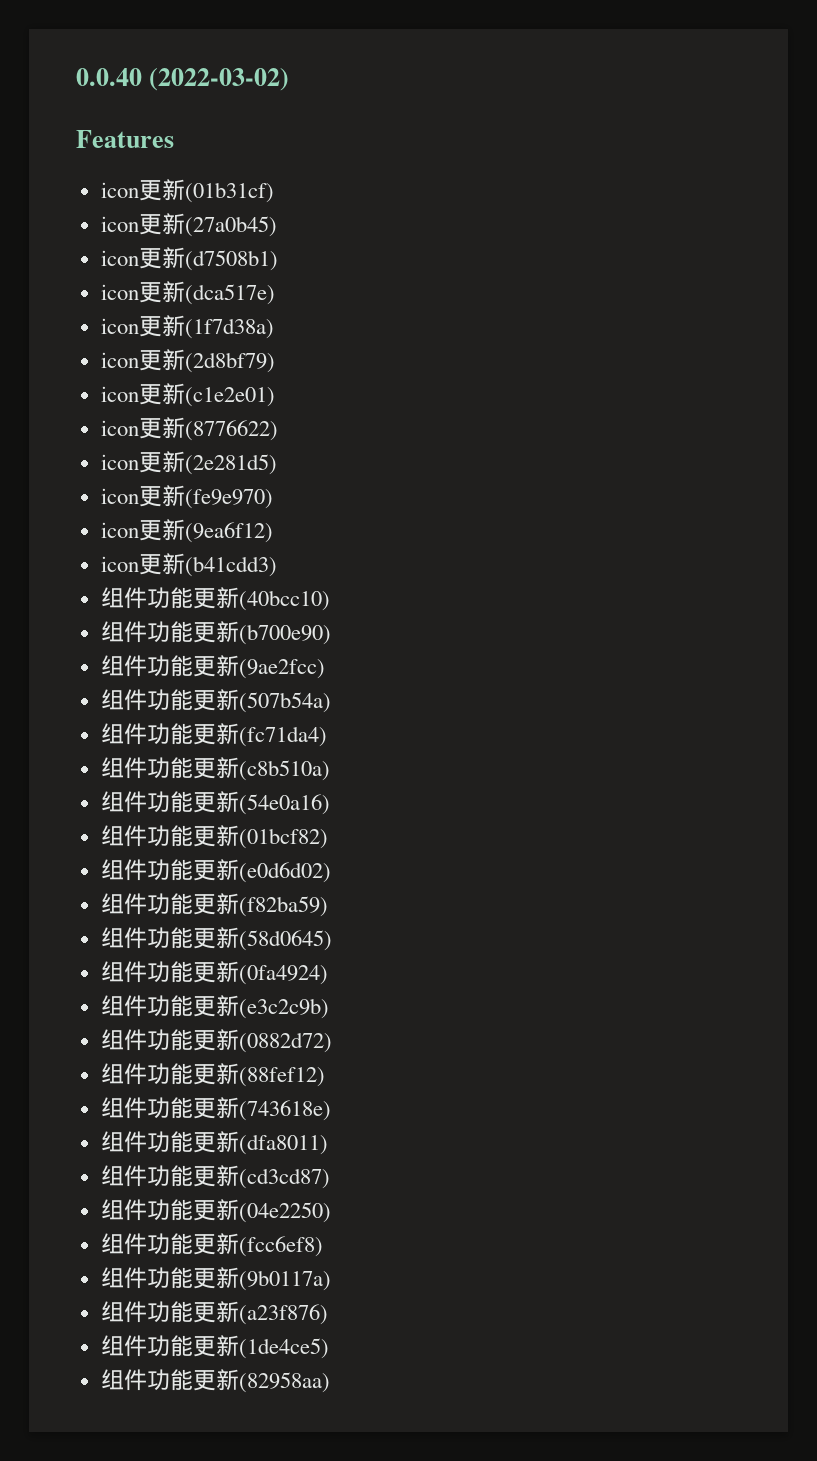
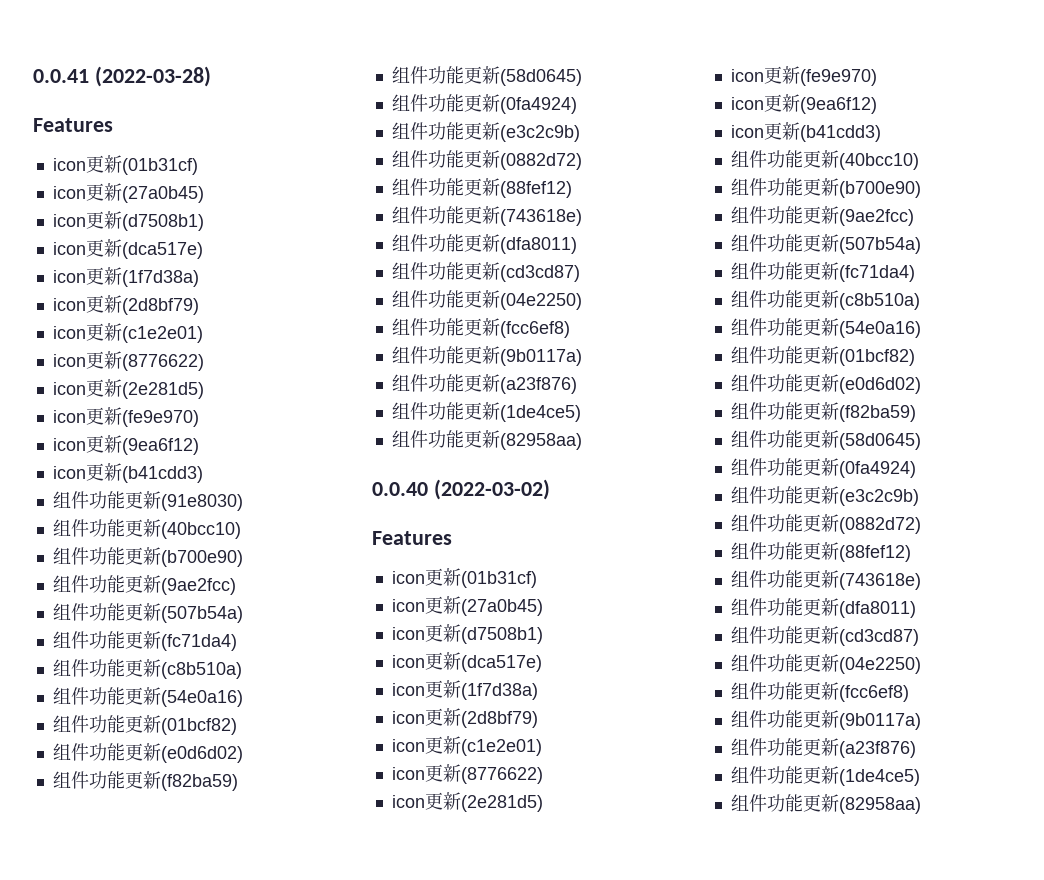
(76, 77) none -> [33,66,211,87] [33,118,113,132] [52,155,198,175] [52,183,204,203] [52,211,204,231] [52,239,203,259] [52,267,199,287] [52,295,199,315] [52,323,203,343] [52,351,204,371] [52,379,204,399] [52,407,199,427] [52,435,199,455] [52,463,203,483] [52,491,243,511] [52,519,241,539] [52,547,243,567] [52,575,236,595] [52,603,243,623] [52,631,237,651] [52,659,242,679] [52,687,243,707] [52,715,237,735] [52,743,243,763] [52,771,238,791] [391,66,582,86] [391,94,577,114] [391,122,580,142] [391,150,582,170] [391,178,572,198] [391,206,582,226] [391,234,577,254] [391,262,580,282] [391,290,582,310] [391,318,570,338] [391,346,582,366] [391,374,577,394] [391,402,581,422] [391,430,582,450] 0.0.41 (2022-03-28) // Features // icon更新(01b31cf) // icon更新(27a0b45) // icon更新(d7508b1) // icon更新(dca517e) // icon更新(1f7d38a) // icon更新(2d8bf79) // icon更新(c1e2e01) // icon更新(8776622) // icon更新(2e281d5) // icon更新(fe9e970) // icon更新(9ea6f12) // icon更新(b41cdd3) // 组件功能更新(91e8030) // 组件功能更新(40bcc10) // 组件功能更新(b700e90) // 组件功能更新(9ae2fcc) // 组件功能更新(507b54a) // 组件功能更新(fc71da4) // 组件功能更新(c8b510a) // 组件功能更新(54e0a16) // 组件功能更新(01bcf82) // 组件功能更新(e0d6d02) // 组件功能更新(f82ba59) // 组件功能更新(58d0645) // 组件功能更新(0fa4924) // 组件功能更新(e3c2c9b) // 组件功能更新(0882d72) // 组件功能更新(88fef12) // 组件功能更新(743618e) // 组件功能更新(dfa8011) // 组件功能更新(cd3cd87) // 组件功能更新(04e2250) // 组件功能更新(fcc6ef8) // 组件功能更新(9b0117a) // 组件功能更新(a23f876) // 组件功能更新(1de4ce5) // 组件功能更新(82958aa) //

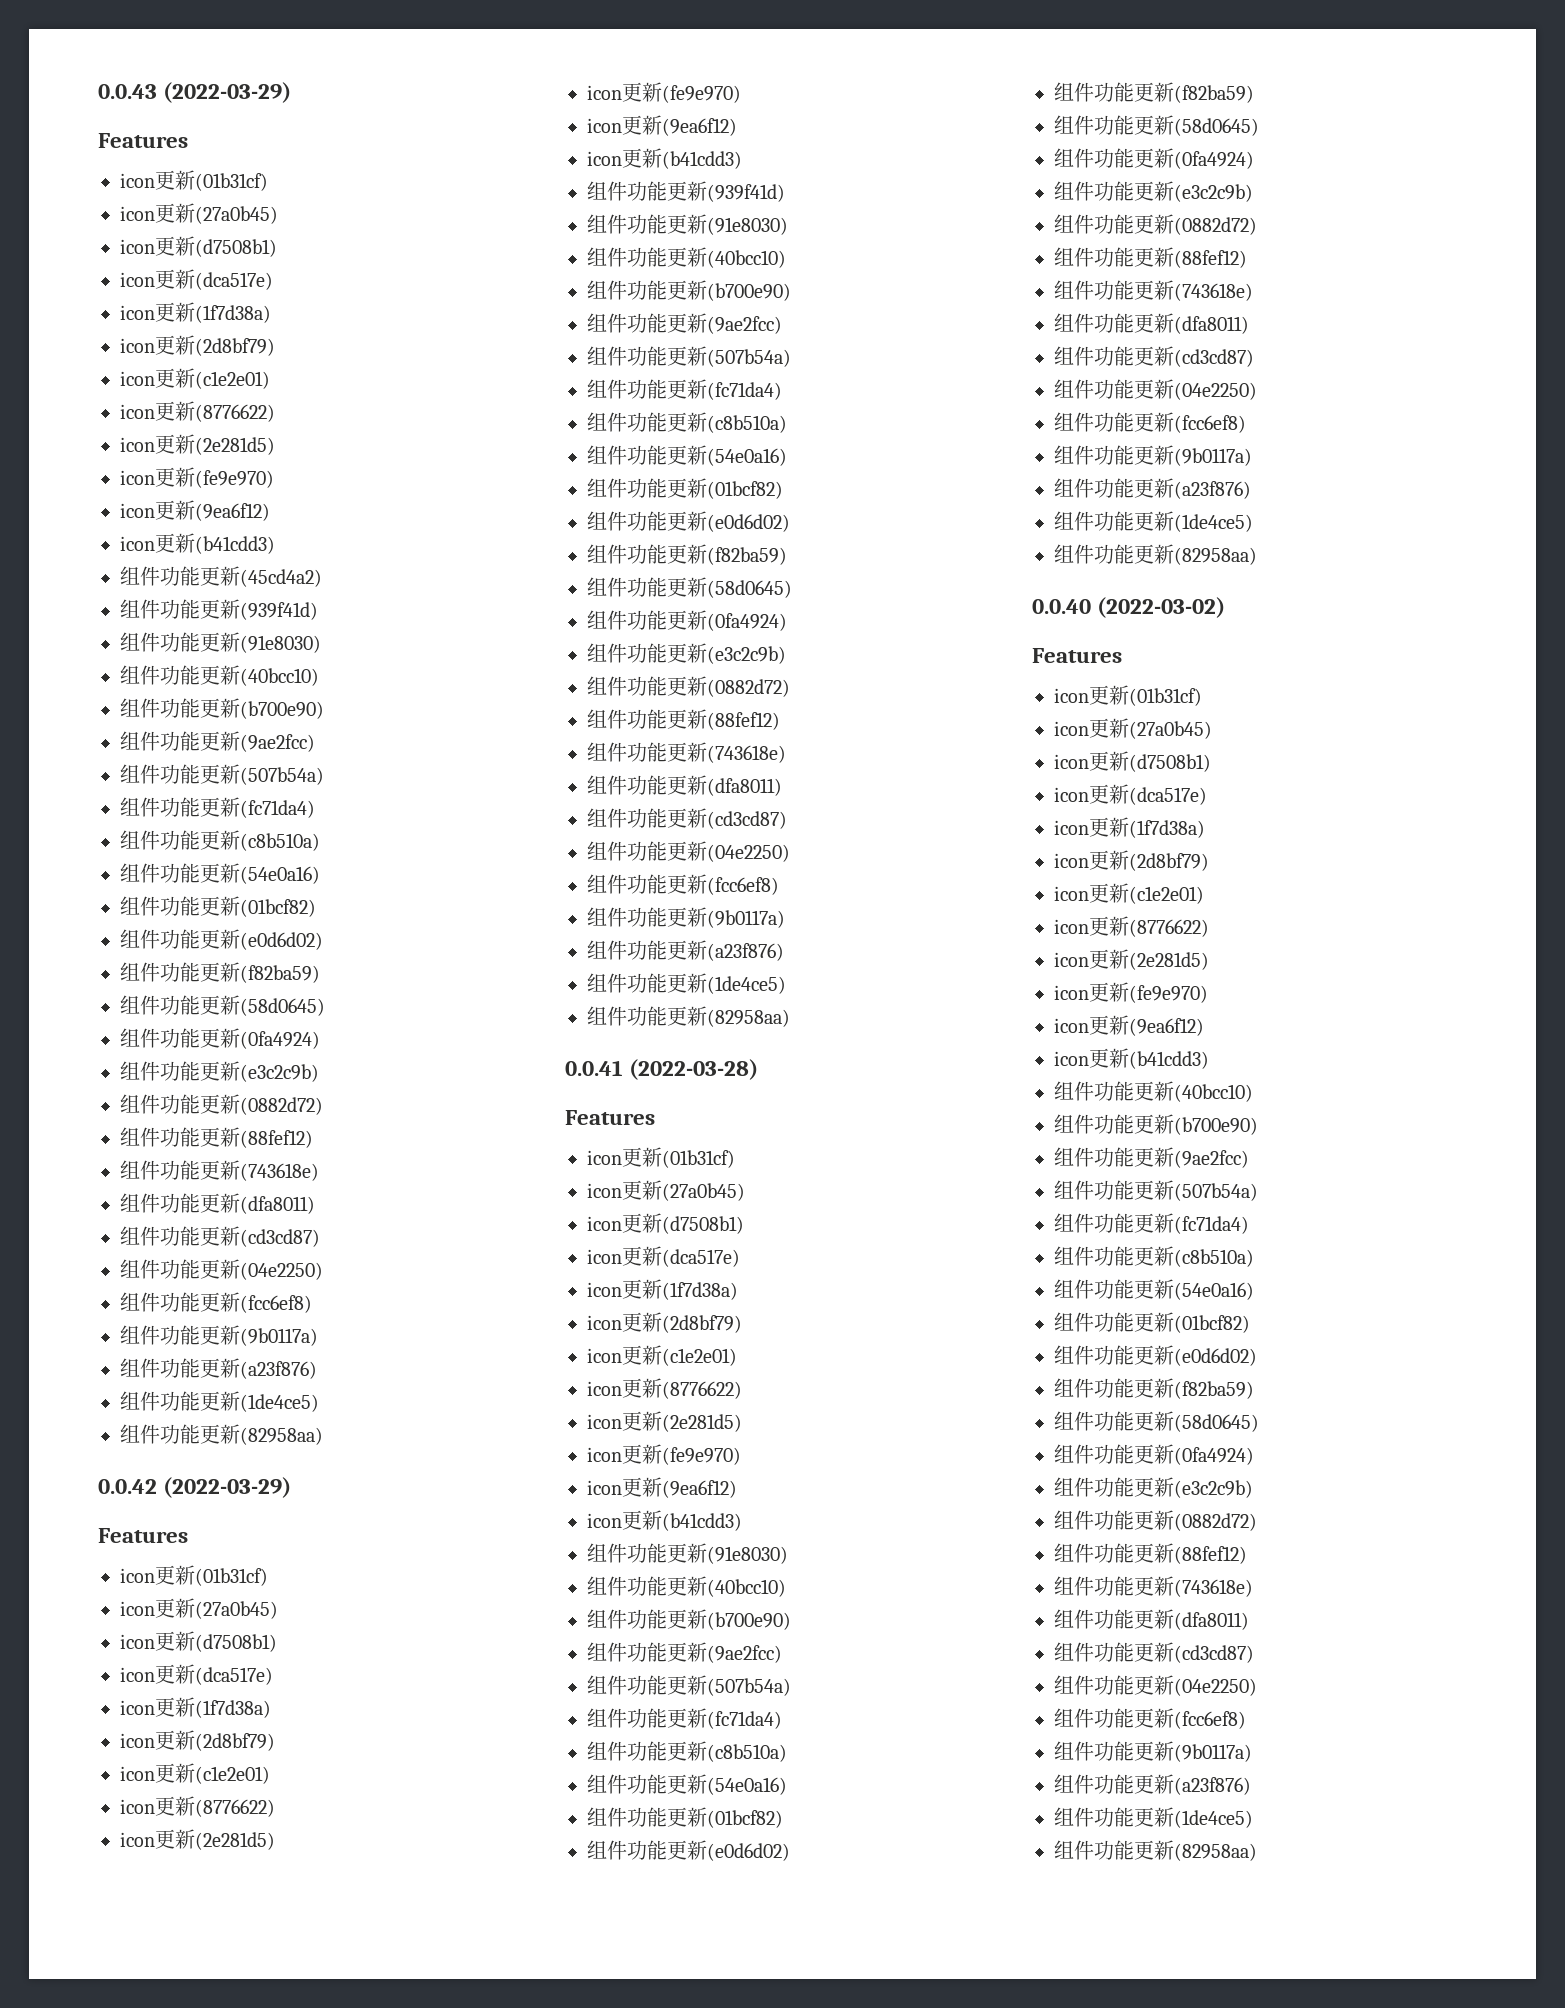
(33, 76) none -> [98,82,292,103] [98,133,188,148] [120,170,268,191] [120,203,278,224] [120,236,277,257] [120,269,273,290] [120,302,271,323] [120,335,275,356] [120,368,270,389] [120,401,275,422] [120,434,275,455] [120,467,274,488] [120,500,270,521] [120,533,275,554] [120,566,322,587] [120,599,318,620] [120,632,321,653] [120,665,319,686] [120,698,324,719] [120,731,315,752] [120,764,324,785] [120,797,315,818] [120,830,320,851] [120,863,320,884] [120,896,316,917] [120,929,323,950] [120,962,320,983] [120,995,325,1016] [120,1028,320,1049] [120,1061,319,1082] [120,1094,323,1115] [120,1127,313,1148] [120,1160,319,1181] [120,1193,315,1214] [120,1226,320,1247] [120,1259,323,1280] [120,1292,312,1313] [120,1325,318,1346] [120,1358,317,1379] [120,1391,319,1412] [120,1424,323,1445] [98,1477,292,1498] [98,1528,188,1543] [120,1565,268,1586] [120,1598,278,1619] [120,1631,277,1652] [120,1664,273,1685] [120,1697,271,1718] [120,1730,275,1751] [120,1763,270,1784] [120,1796,275,1817] [120,1829,275,1850] [587,82,741,103] [587,115,737,136] [587,148,742,169] [587,181,785,202] [587,214,788,235] [587,247,786,268] [587,280,791,301] [587,313,782,334] [587,346,791,367] [587,379,782,400] [587,412,787,433] [587,445,787,466] [587,478,783,499] [587,511,790,532] [587,544,787,565] [587,577,792,598] [587,610,787,631] [587,643,786,664] [587,676,790,697] [587,709,780,730] [587,742,786,763] [587,775,782,796] [587,808,787,829] [587,841,790,862] [587,874,779,895] [587,907,785,928] [587,940,784,961] [587,973,786,994] [587,1006,790,1027] 0.0.43 (2022-03-29) // Features // icon更新(01b31cf) // icon更新(27a0b45) // icon更新(d7508b1) // icon更新(dca517e) // icon更新(1f7d38a) // icon更新(2d8bf79) // icon更新(c1e2e01) // icon更新(8776622) // icon更新(2e281d5) // icon更新(fe9e970) // icon更新(9ea6f12) // icon更新(b41cdd3) // 组件功能更新(45cd4a2) // 组件功能更新(939f41d) // 组件功能更新(91e8030) // 组件功能更新(40bcc10) // 组件功能更新(b700e90) // 组件功能更新(9ae2fcc) // 组件功能更新(507b54a) // 组件功能更新(fc71da4) // 组件功能更新(c8b510a) // 组件功能更新(54e0a16) // 组件功能更新(01bcf82) // 组件功能更新(e0d6d02) // 组件功能更新(f82ba59) // 组件功能更新(58d0645) // 组件功能更新(0fa4924) // 组件功能更新(e3c2c9b) // 组件功能更新(0882d72) // 组件功能更新(88fef12) // 组件功能更新(743618e) // 组件功能更新(dfa8011) // 组件功能更新(cd3cd87) // 组件功能更新(04e2250) // 组件功能更新(fcc6ef8) // 组件功能更新(9b0117a) // 组件功能更新(a23f876) // 组件功能更新(1de4ce5) // 组件功能更新(82958aa) // 0.0.42 (2022-03-29) // Features // icon更新(01b31cf) // icon更新(27a0b45) // icon更新(d7508b1) // icon更新(dca517e) // icon更新(1f7d38a) // icon更新(2d8bf79) // icon更新(c1e2e01) // icon更新(8776622) // icon更新(2e281d5) // icon更新(fe9e970) // icon更新(9ea6f12) // icon更新(b41cdd3) // 组件功能更新(939f41d) // 组件功能更新(91e8030) // 组件功能更新(40bcc10) // 组件功能更新(b700e90) // 组件功能更新(9ae2fcc) // 组件功能更新(507b54a) // 组件功能更新(fc71da4) // 组件功能更新(c8b510a) // 组件功能更新(54e0a16) // 组件功能更新(01bcf82) // 组件功能更新(e0d6d02) // 组件功能更新(f82ba59) // 组件功能更新(58d0645) // 组件功能更新(0fa4924) // 组件功能更新(e3c2c9b) // 组件功能更新(0882d72) // 组件功能更新(88fef12) // 组件功能更新(743618e) // 组件功能更新(dfa8011) // 组件功能更新(cd3cd87) // 组件功能更新(04e2250) // 组件功能更新(fcc6ef8) // 组件功能更新(9b0117a) // 组件功能更新(a23f876) // 组件功能更新(1de4ce5) // 组件功能更新(82958aa) //

